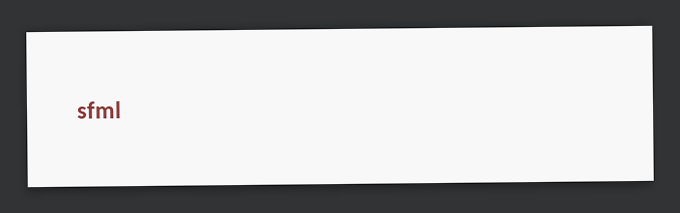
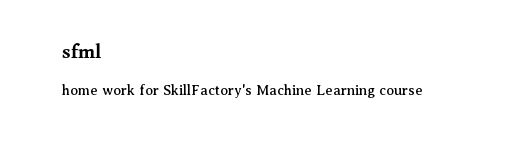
(122, 110) none -> [62,84,423,98] // home work for SkillFactory's Machine Learning course

